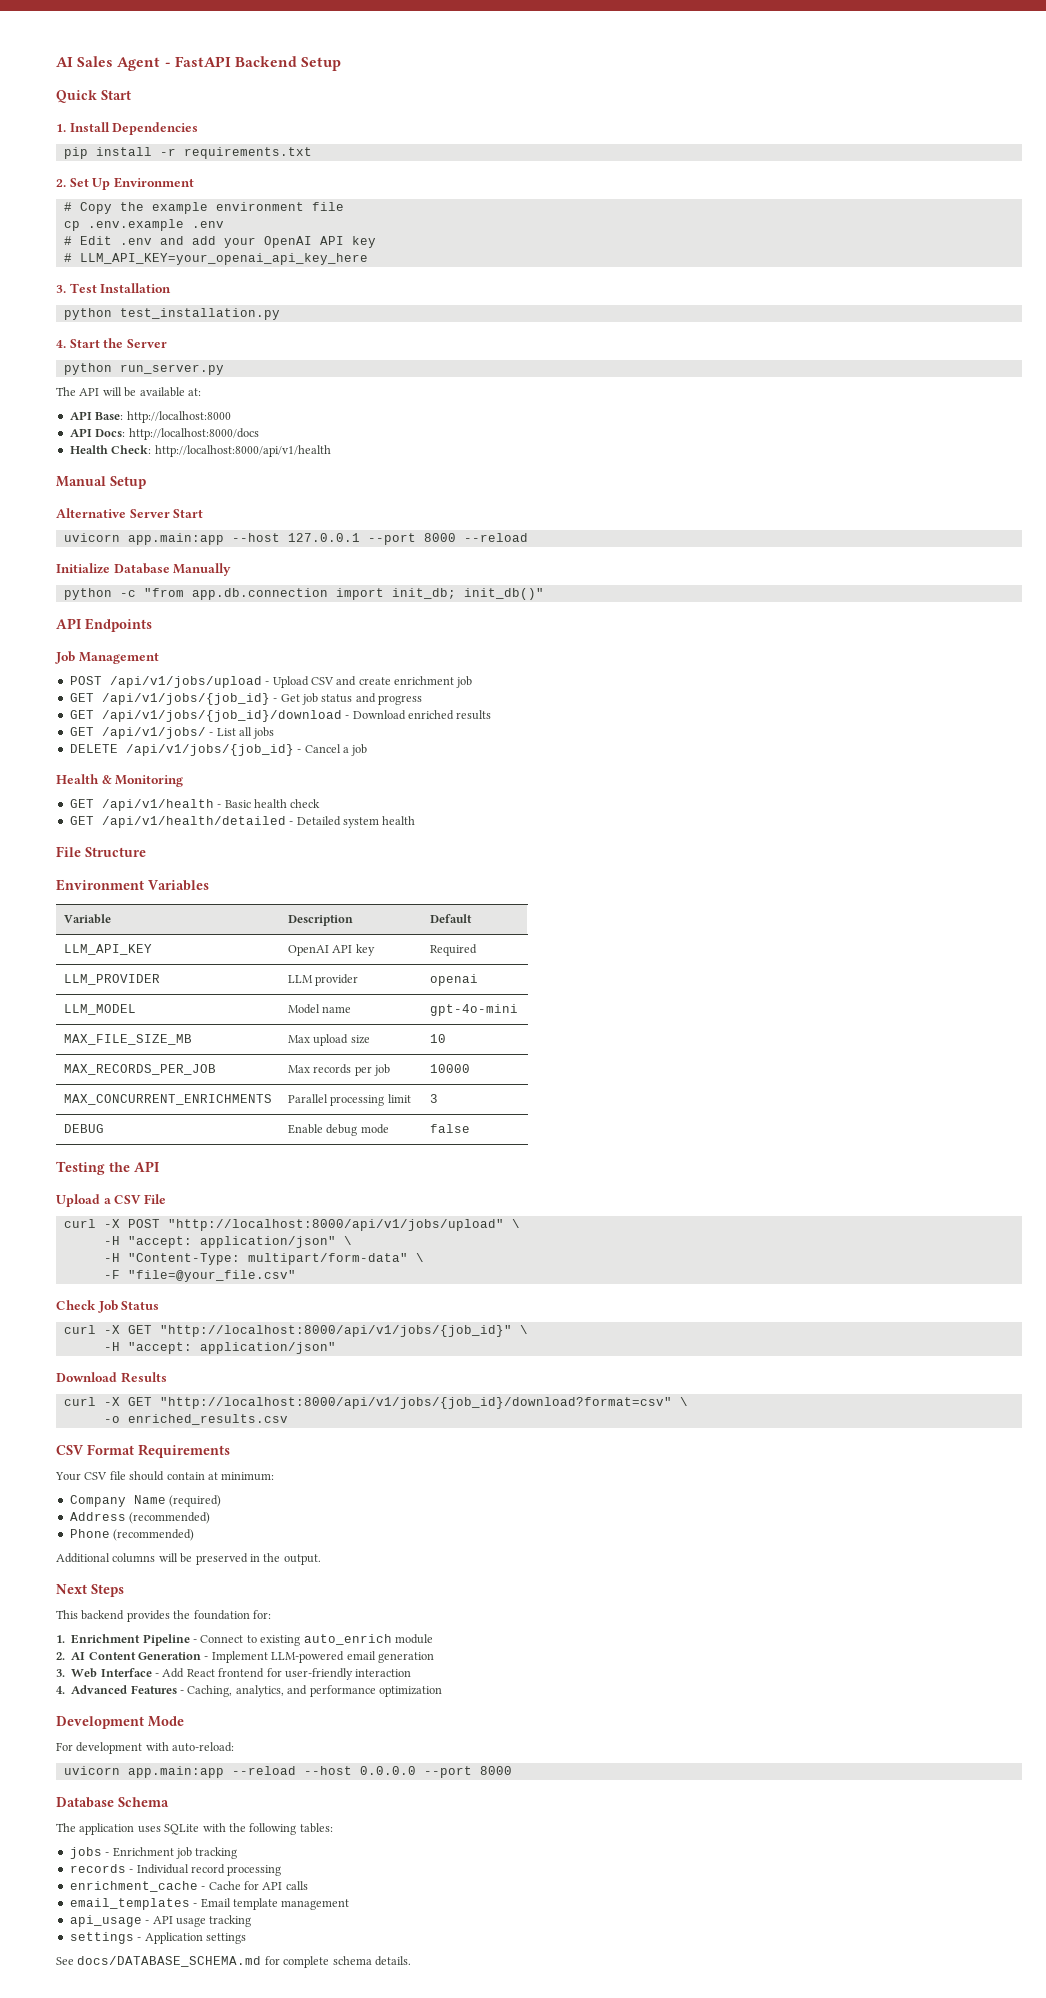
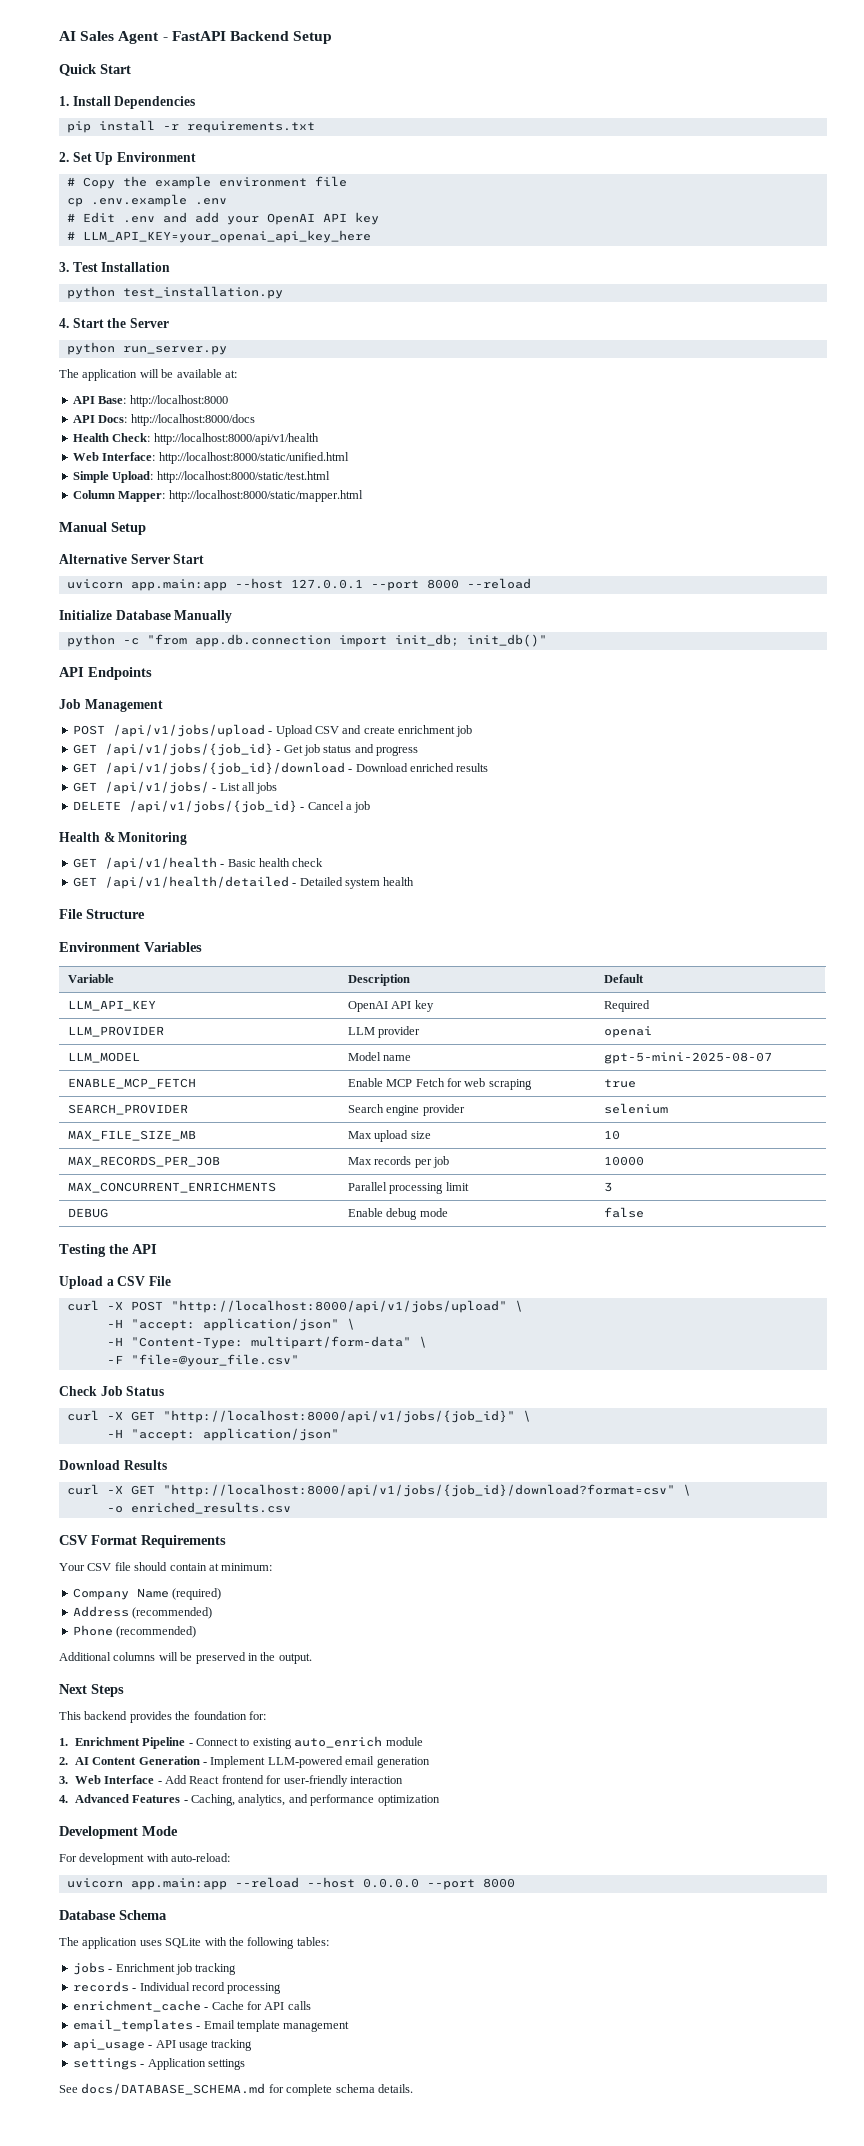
[79,388,100,396] API -> [82,369,138,381] application
(331, 451) none -> [72,452,349,464] [72,471,330,483] [72,490,363,502] // Web Interface: http://localhost:8000/static/unified.html // Simple Upload: http://localhost:8000/static/test.html // Column Mapper: http://localhost:8000/static/mapper.html
[429,1004,518,1016] gpt-4o-mini -> [603,1052,772,1064] [67,1078,196,1089] [347,1078,532,1090] [603,1079,636,1088] [67,1104,188,1115] [347,1104,465,1116] [603,1103,668,1114] gpt-5-mini-2025-08-07 // ENABLE_MCP_FETCH | Enable MCP Fetch for web scraping | true // SEARCH_PROVIDER | Search engine provider | selenium

